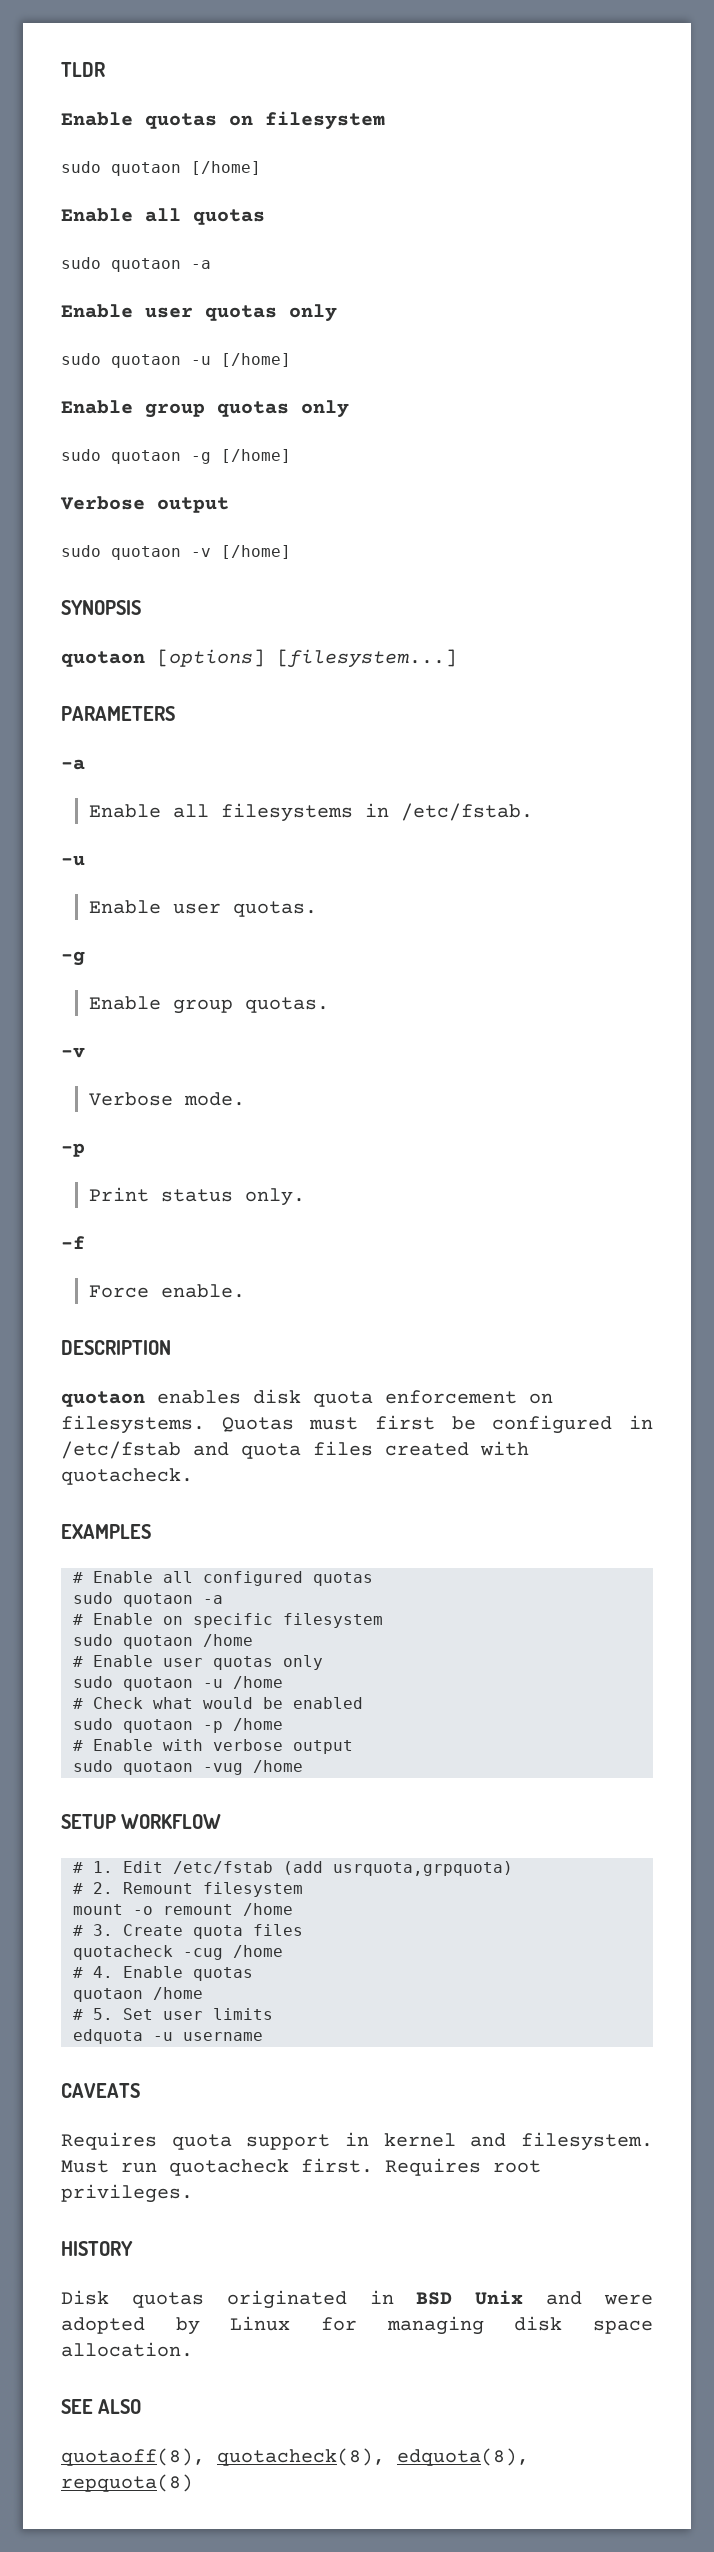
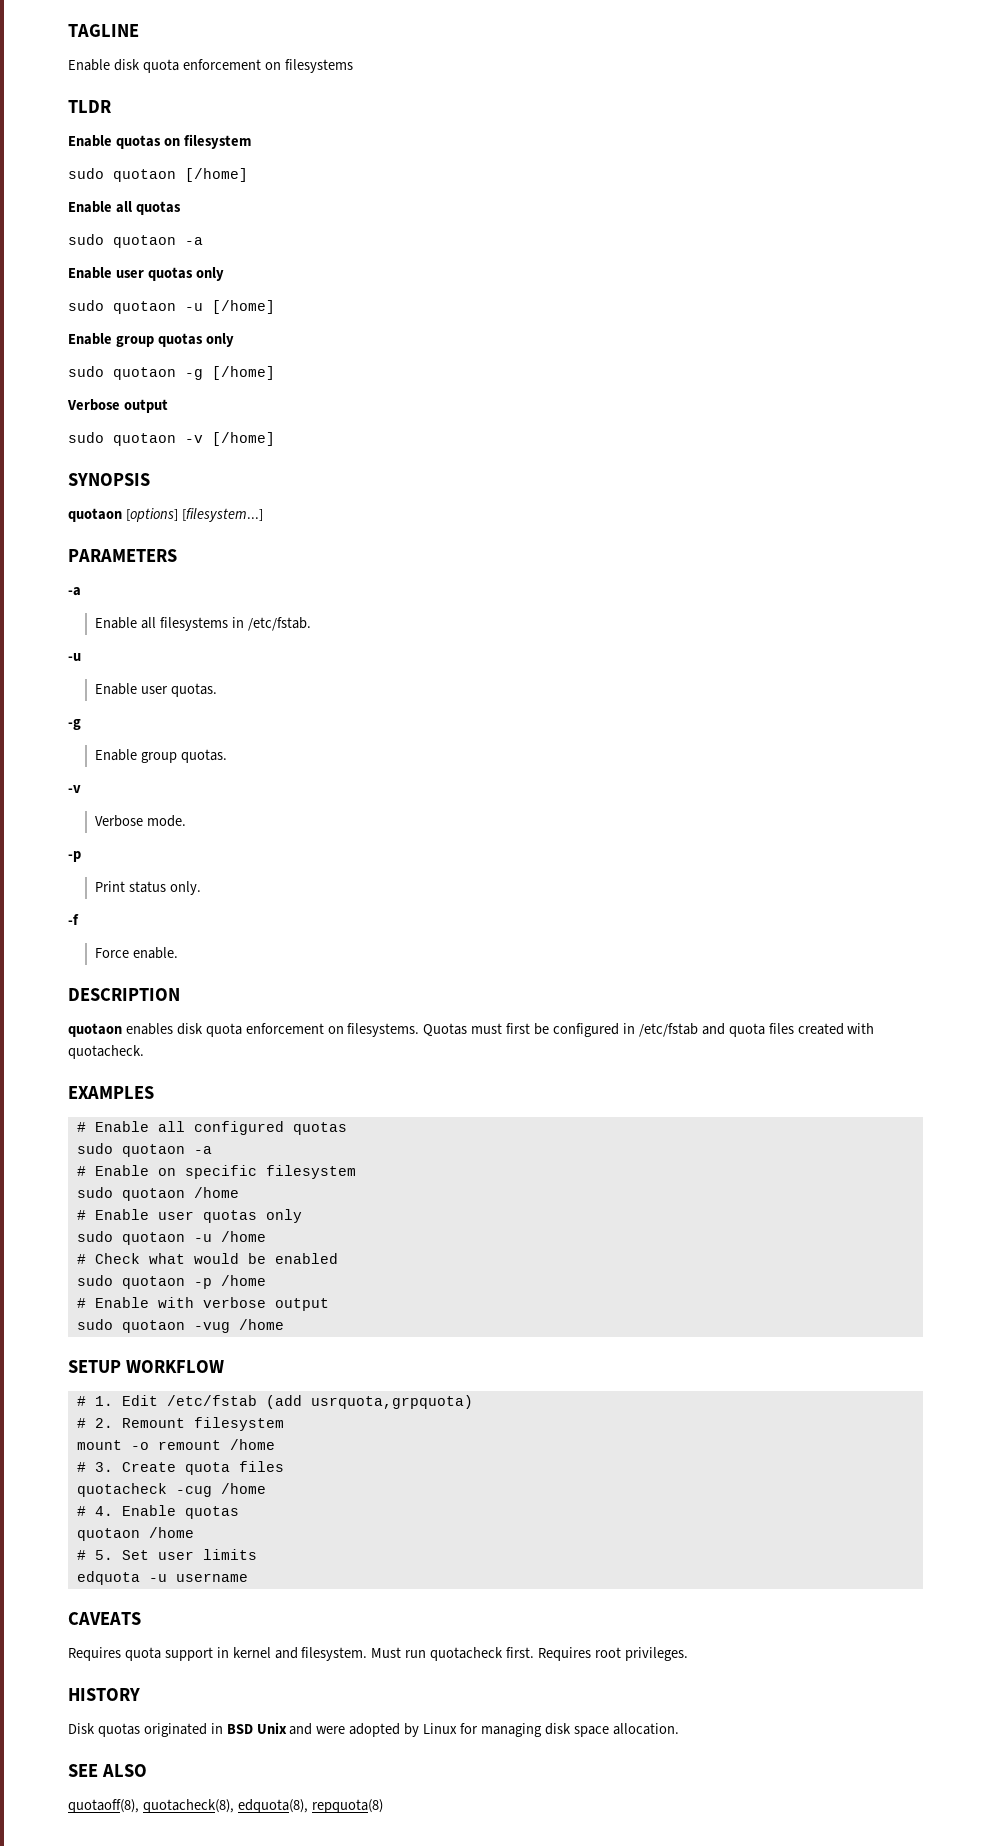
(61, 69) none -> [68,24,139,37] [68,59,353,73] TAGLINE // Enable disk quota enforcement on filesystems //

